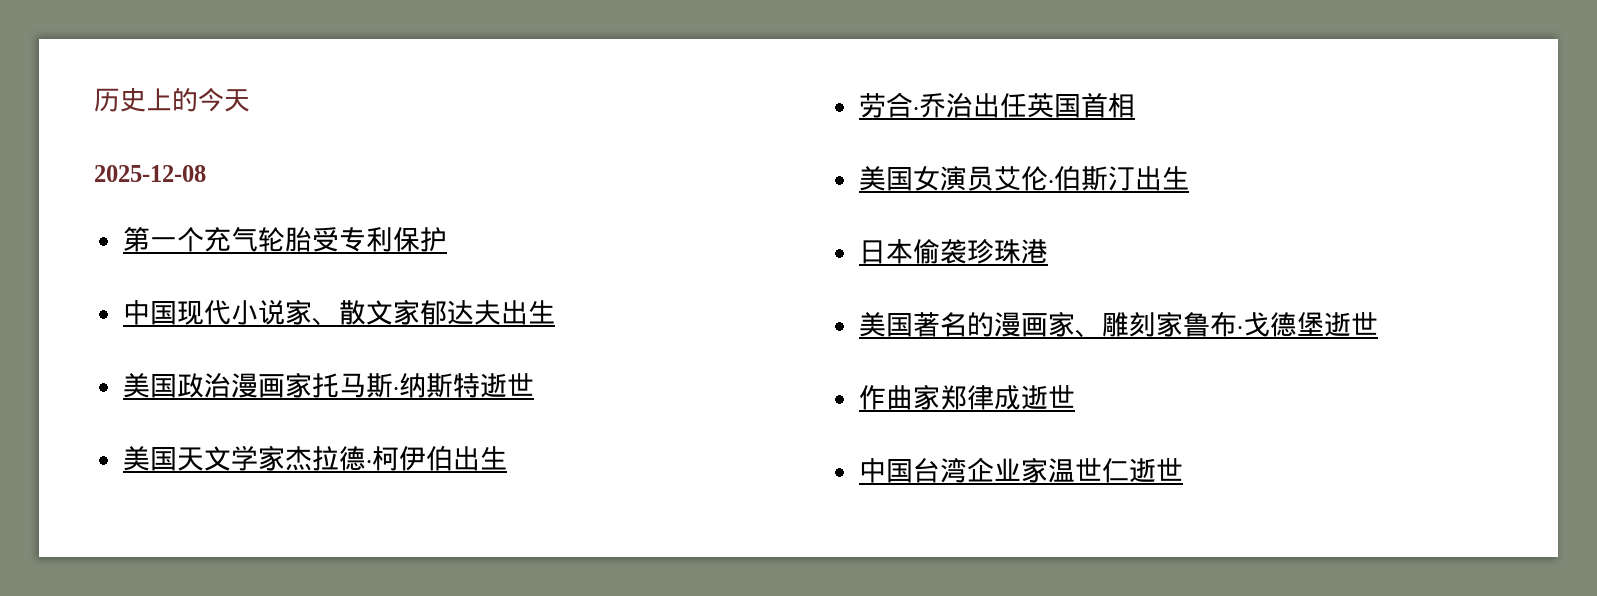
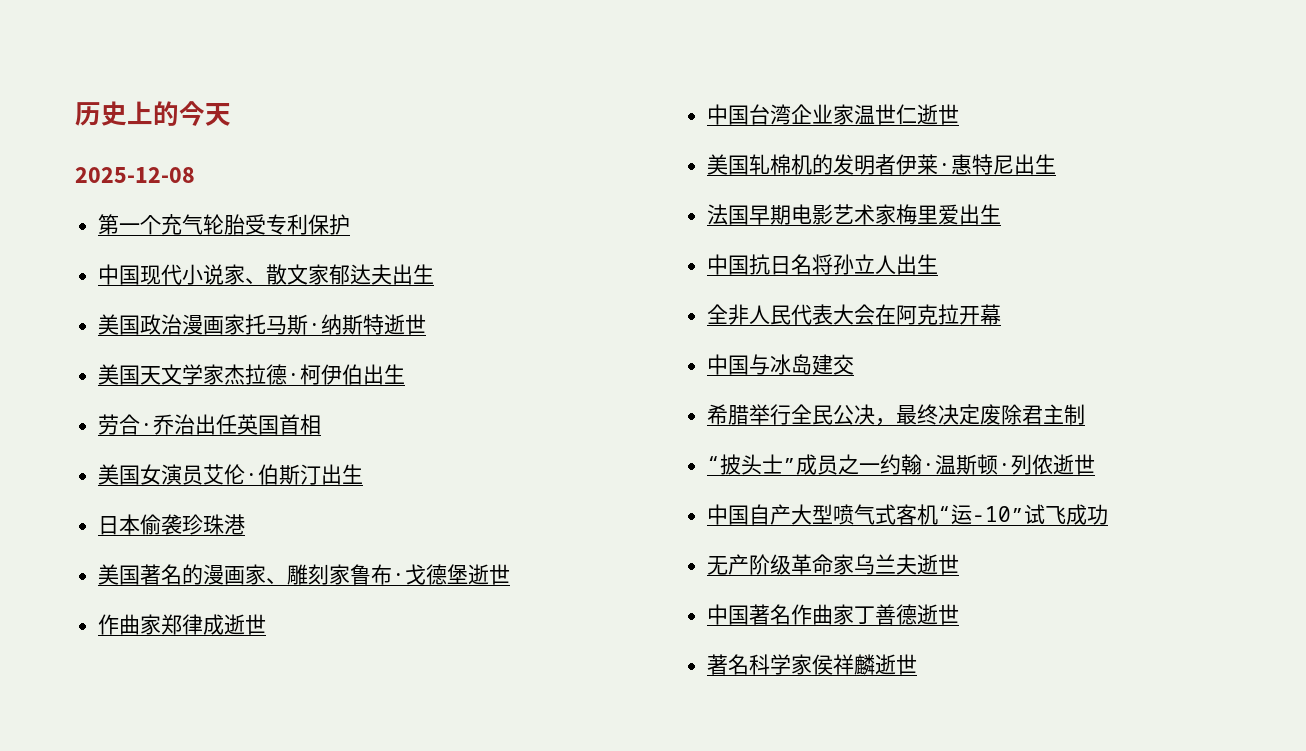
(1184, 469) none -> [707,154,1057,175] [707,204,1002,225] [707,254,939,275] [707,304,1002,325] [707,354,855,375] [707,404,1086,426] [707,454,1096,475] [707,504,1109,525] [707,554,960,575] [707,604,960,625] [707,654,918,675] // 美国轧棉机的发明者伊莱·惠特尼出生 // 法国早期电影艺术家梅里爱出生 // 中国抗日名将孙立人出生 // 全非人民代表大会在阿克拉开幕 // 中国与冰岛建交 // 希腊举行全民公决，最终决定废除君主制 // “披头士”成员之一约翰·温斯顿·列侬逝世 // 中国自产大型喷气式客机“运-10”试飞成功 // 无产阶级革命家乌兰夫逝世 // 中国著名作曲家丁善德逝世 // 著名科学家侯祥麟逝世

